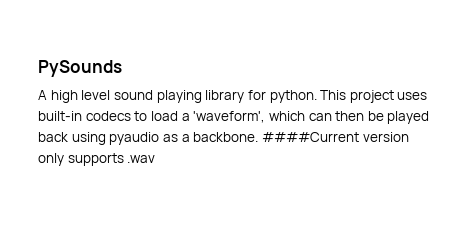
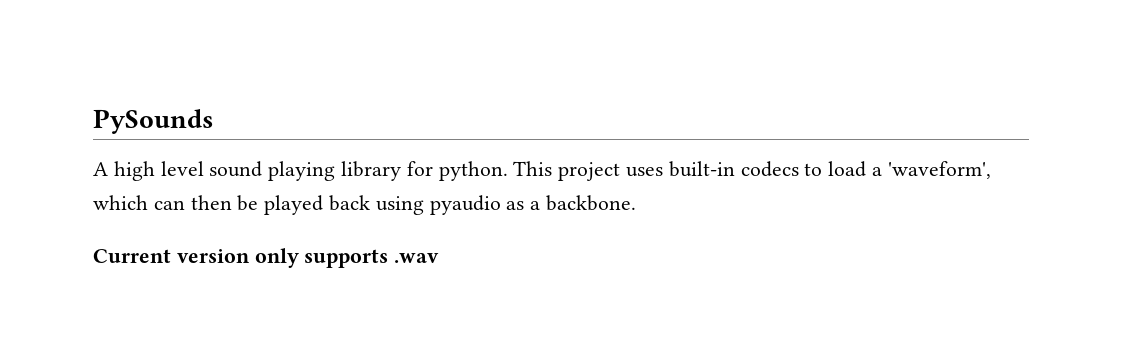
[261,132,359,142] ####Current -> [93,249,171,263] // Current

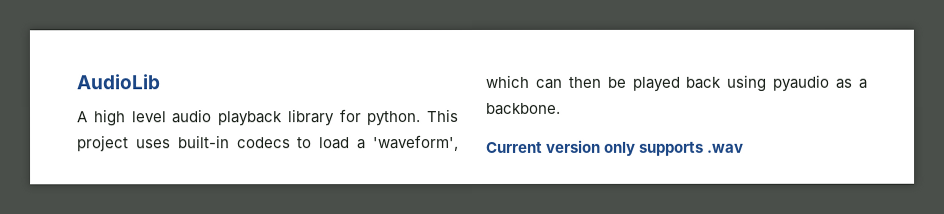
[93,109,214,134] PySounds -> [76,74,160,90] AudioLib
[209,161,336,181] sound playing -> [172,109,283,127] audio playback

